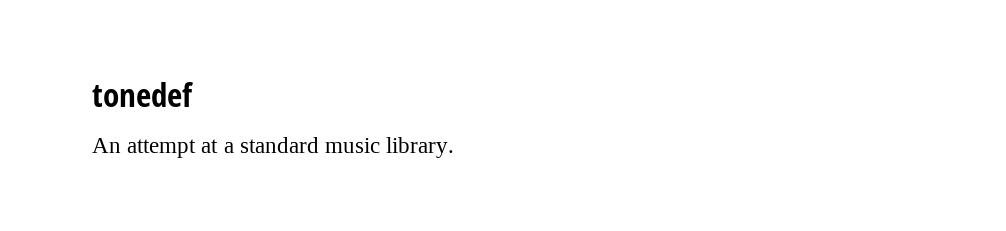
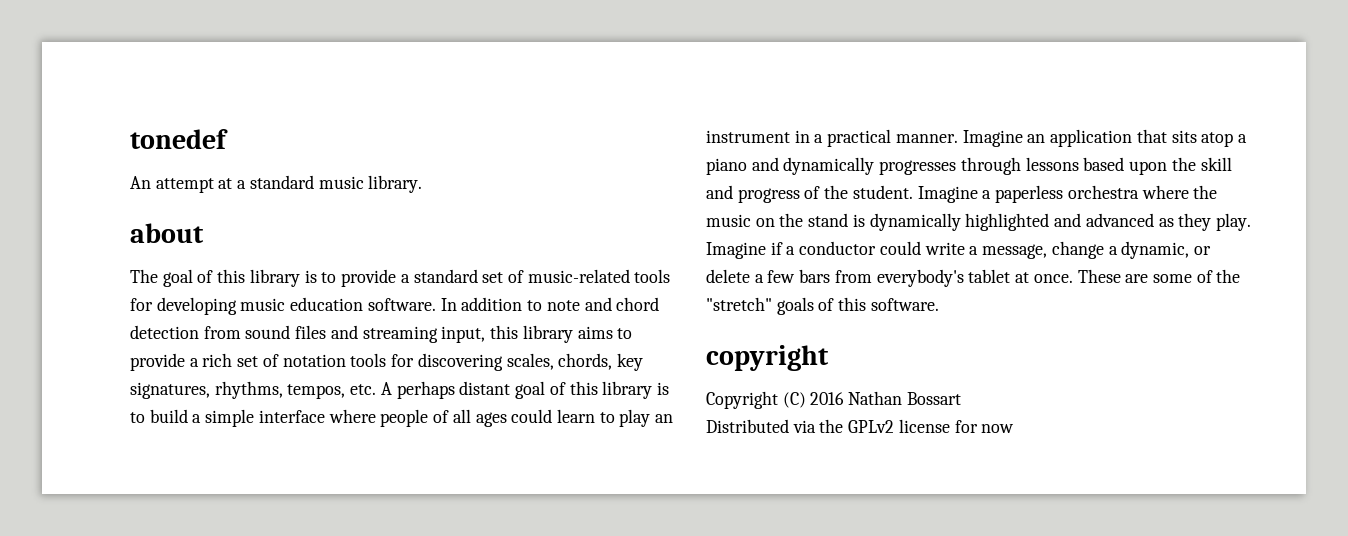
(455, 147) none -> [130,223,204,243] [130,269,671,287] [130,297,660,315] [130,325,633,343] [130,353,643,371] [130,381,669,399] [130,409,674,427] [706,129,1247,147] [706,157,1232,175] [706,185,1218,203] [706,213,1251,231] [706,241,1211,259] [706,269,1241,287] [706,297,939,315] [706,345,829,371] [706,391,961,409] [706,419,1015,433] // about // The goal of this library is to provide a standard set of music-related tools for developing music education software. In addition to note and chord detection from sound files and streaming input, this library aims to provide a rich set of notation tools for discovering scales, chords, key signatures, rhythms, tempos, etc. A perhaps distant goal of this library is to build a simple interface where people of all ages could learn to play an instrument in a practical manner. Imagine an application that sits atop a piano and dynamically progresses through lessons based upon the skill and progress of the student. Imagine a paperless orchestra where the music on the stand is dynamically highlighted and advanced as they play. Imagine if a conductor could write a message, change a dynamic, or delete a few bars from everybody's tablet at once. These are some of the "stretch" goals of this software. // copyright // Copyright (C) 2016 Nathan Bossart // Distributed via the GPLv2 license for now

